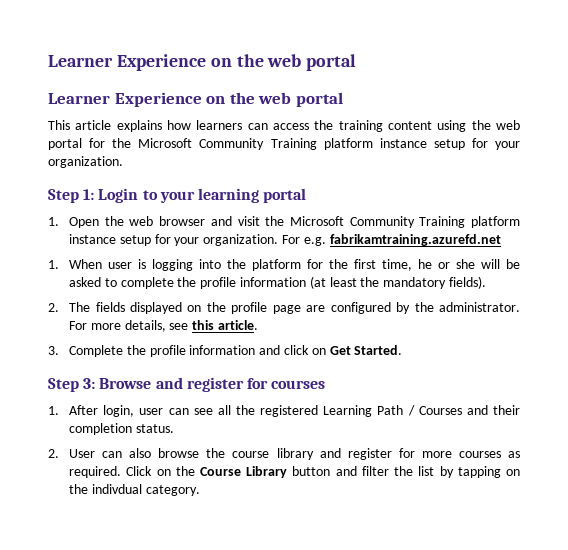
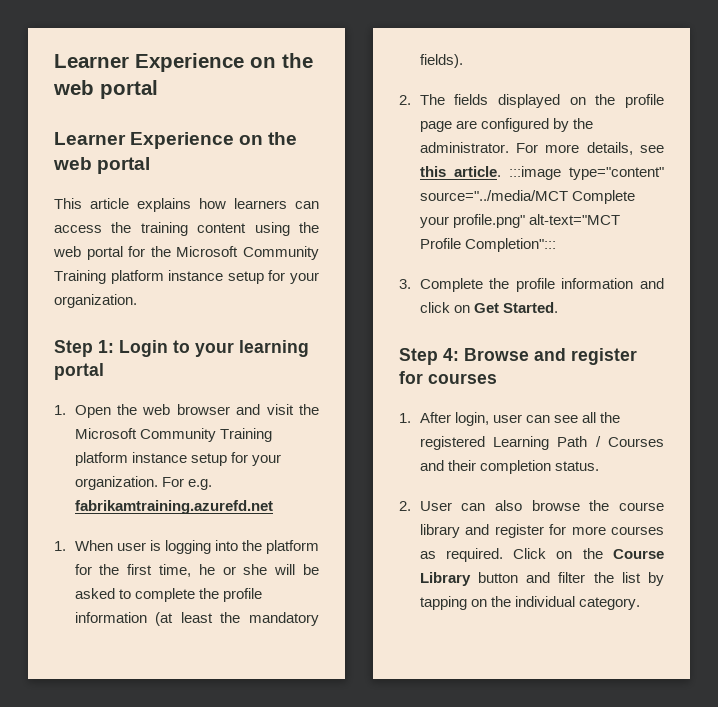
(259, 325) none -> [508,166,664,180] [419,190,635,204] [419,214,620,228] [419,238,556,252] :::image type="content" source="../media/MCT Complete your profile.png" alt-text="MCT Profile Completion":::
[83,378,96,389] 3: -> [443,348,459,361] 4:
[91,484,142,494] indivdual -> [514,596,575,607] individual

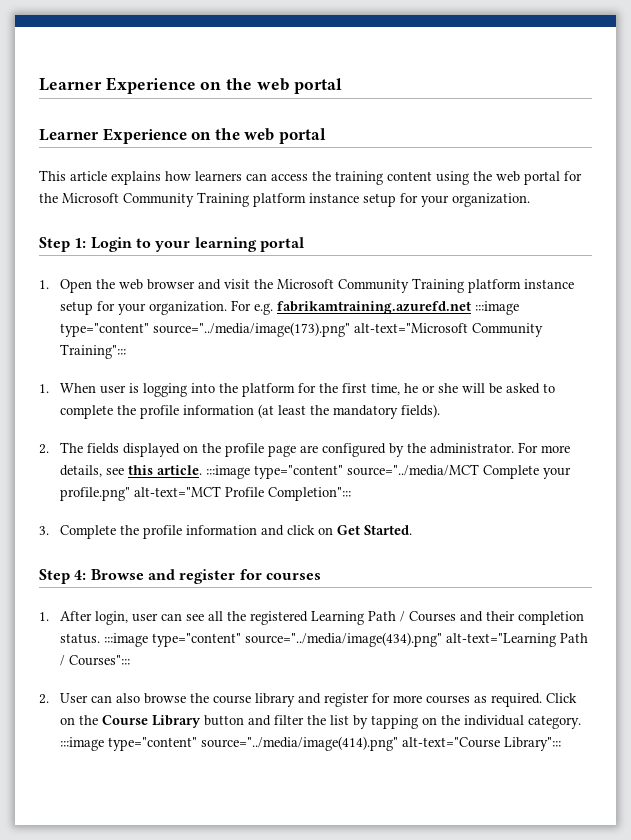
(273, 507) none -> [474,301,519,315] [59,322,543,337] [59,344,126,359] :::image type="content" source="../media/image(173).png" alt-text="Microsoft Community Training":::
(599, 466) none -> [103,632,588,647] [59,655,130,666] :::image type="content" source="../media/image(434).png" alt-text="Learning Path / Courses":::
(640, 603) none -> [59,736,561,751] :::image type="content" source="../media/image(414).png" alt-text="Course Library":::

